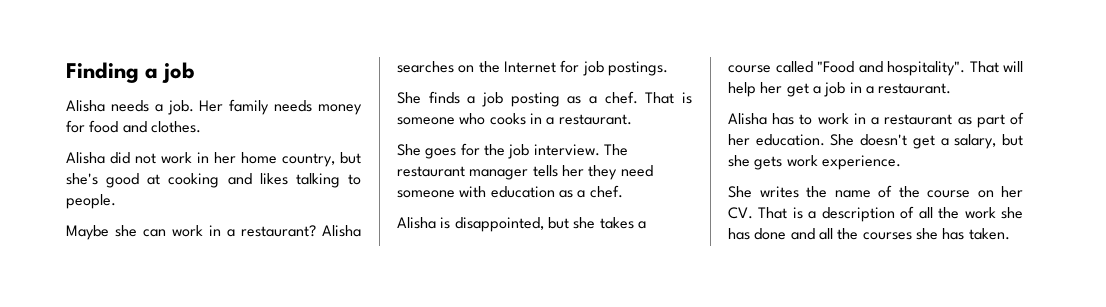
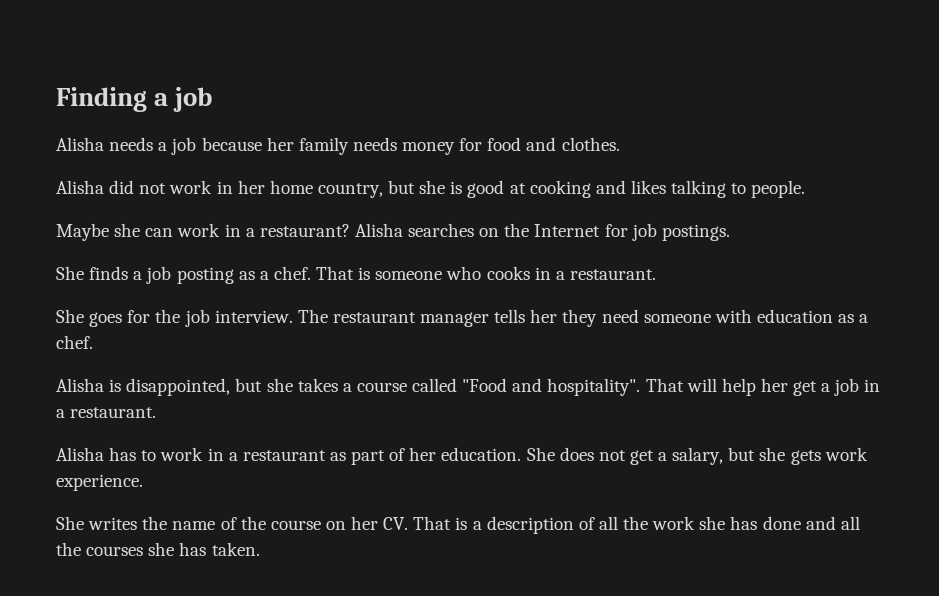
[167,100,224,115] job. Her -> [171,137,294,155] job because her
[66,173,98,185] she's -> [419,180,463,194] she is
[860,134,908,146] doesn't -> [559,447,626,461] does not

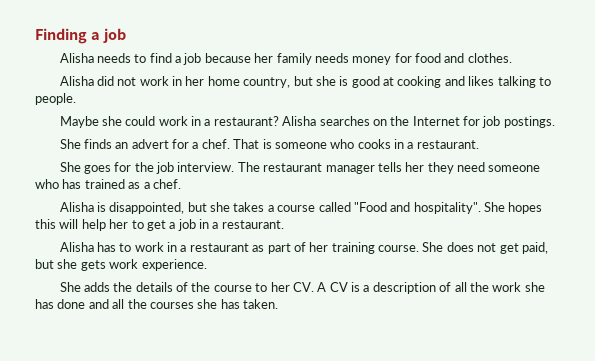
(154, 144) none -> [134,53,172,63] to find
[145,228,174,237] can -> [125,116,156,126] could
[133,266,255,284] a job posting as -> [115,139,190,149] an advert for
[714,309,833,323] with education -> [35,179,125,189] who has trained
[645,378,684,392] That -> [484,202,543,214] [35,219,56,229] She hopes this
(788, 385) none -> [131,220,144,229] to
[441,447,522,461] education. -> [331,242,420,254] training course.
[658,447,724,465] a salary, -> [521,242,548,254] paid,
[88,516,216,530] writes the name -> [83,282,173,292] adds the details
[325,521,346,530] on -> [255,283,268,292] to
[413,516,452,530] That -> [317,282,348,292] A CV

